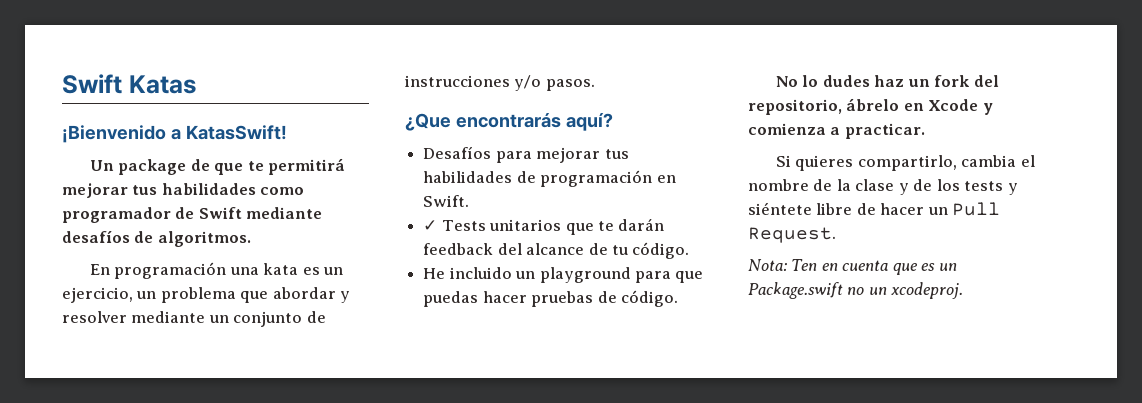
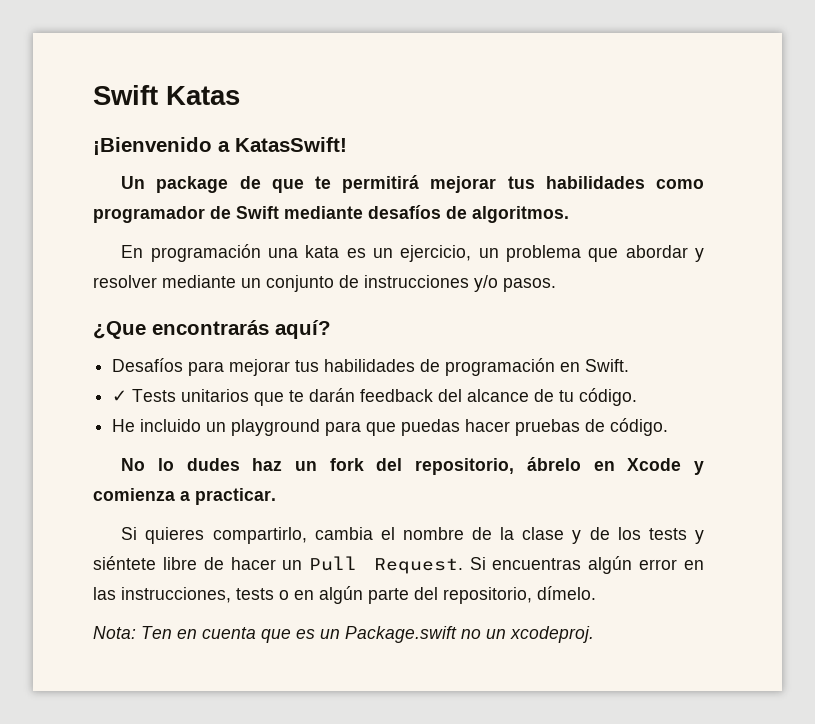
(836, 235) none -> [469,556,704,574] [93,586,596,604] Si encuentras algún error en las instrucciones, tests o en algún parte del repositorio, dímelo.

